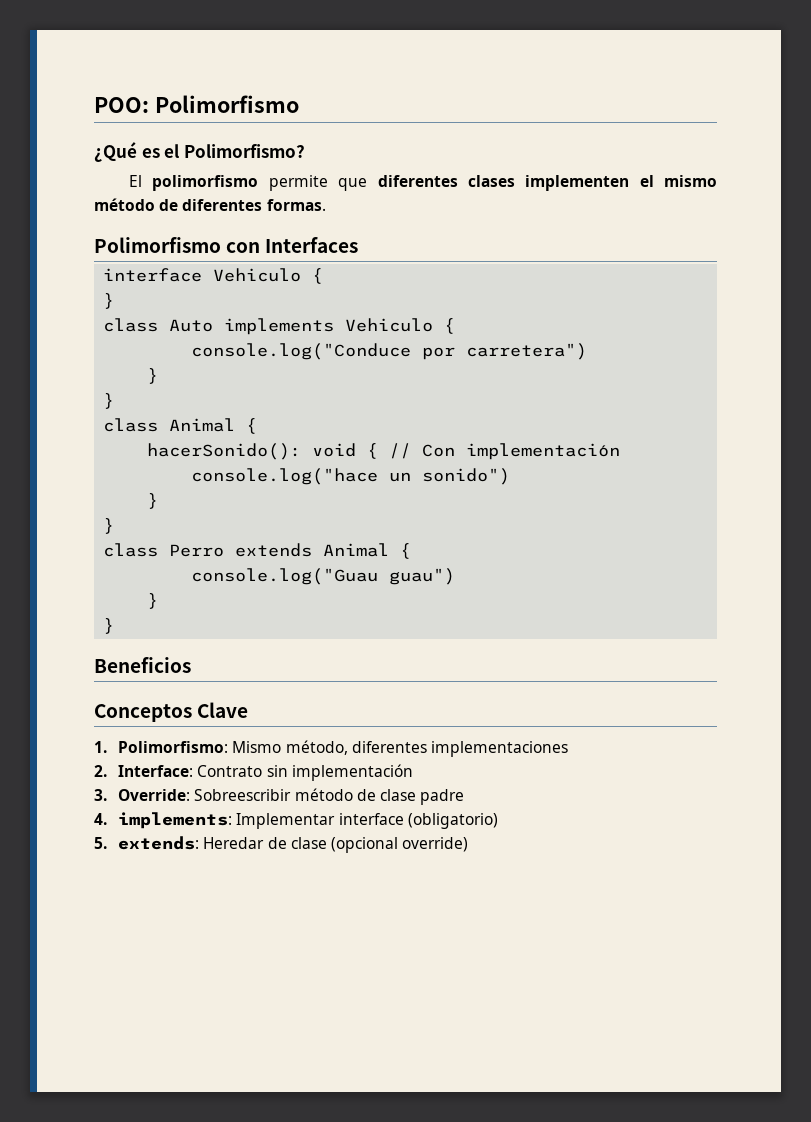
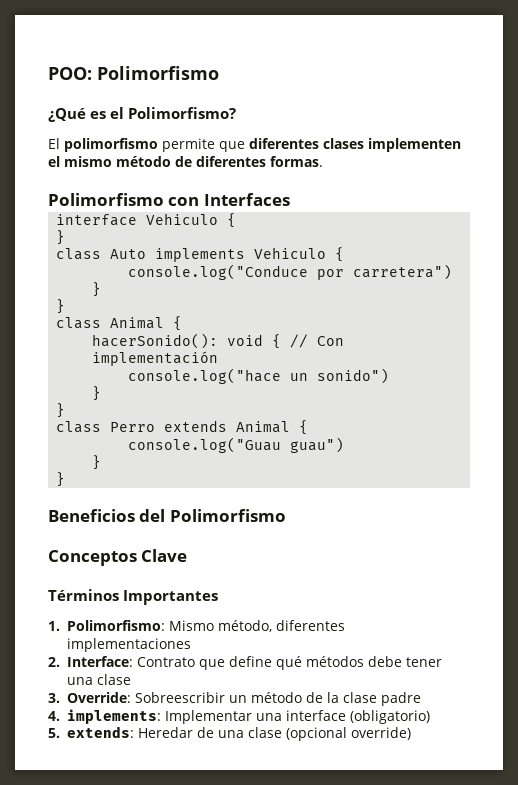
(191, 665) none -> [139,509,286,522] del Polimorfismo
(249, 710) none -> [48,589,219,605] // Términos Importantes
[266,764,413,781] sin implementación -> [199,656,442,670] [67,674,131,685] que define qué métodos debe tener una clase
[294,788,376,801] método de -> [229,692,339,703] un método de la
(336, 821) none -> [256,713,282,721] una
(287, 843) none -> [218,730,244,738] una

